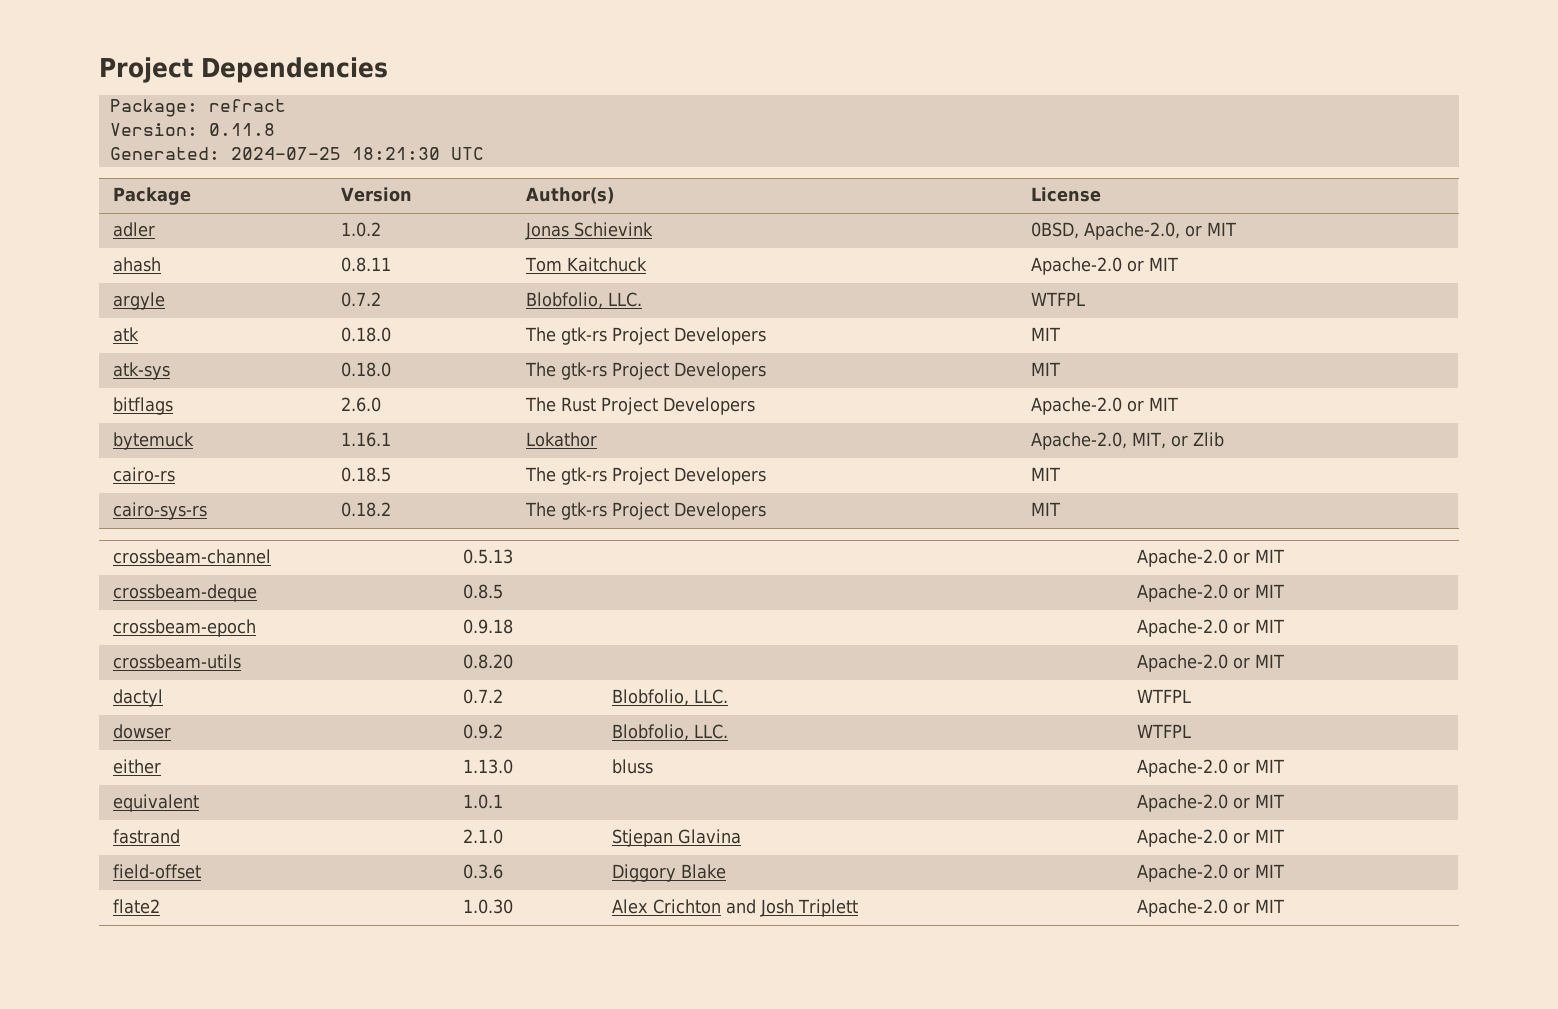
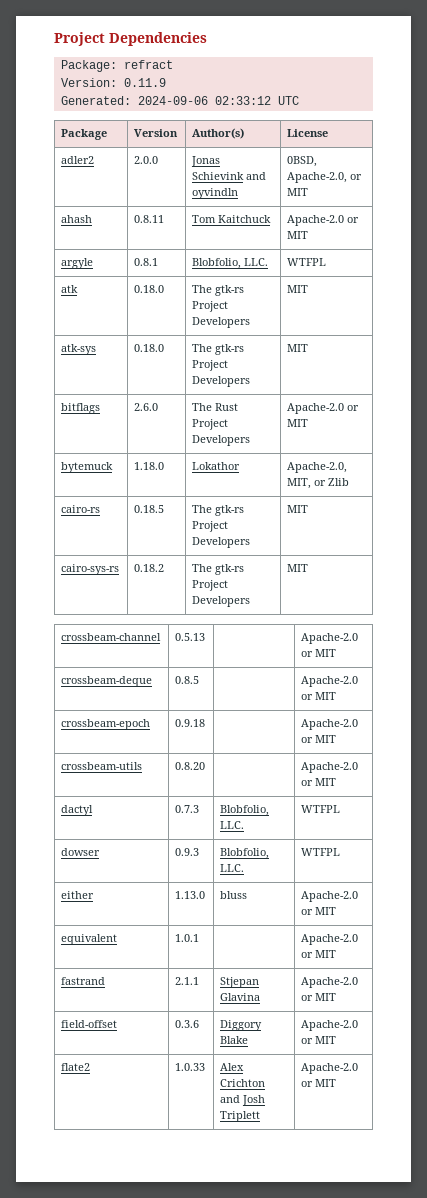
[208,123,275,136] 0.11.8 -> [123,78,166,87] 0.11.9
[230,147,440,160] 2024-07-25 18:21:30 -> [137,96,271,105] 2024-09-06 02:33:12
[113,222,156,237] [341,222,382,237] adler | 1.0.2 -> [61,156,95,164] [134,156,159,164] adler2 | 2.0.0
(654, 229) none -> [246,172,267,180] [192,188,239,199] and oyvindln
[341,292,382,307] 0.7.2 -> [134,258,159,266] 0.8.1
[341,432,392,447] 1.16.1 -> [134,462,165,470] 1.18.0
[463,689,504,704] 0.7.2 -> [175,805,200,813] 0.7.3
[463,724,504,739] 0.9.2 -> [175,848,200,856] 0.9.3
[463,829,504,844] 2.1.0 -> [175,977,200,985] 2.1.1
[463,899,514,914] 1.0.30 -> [175,1063,206,1071] 1.0.33

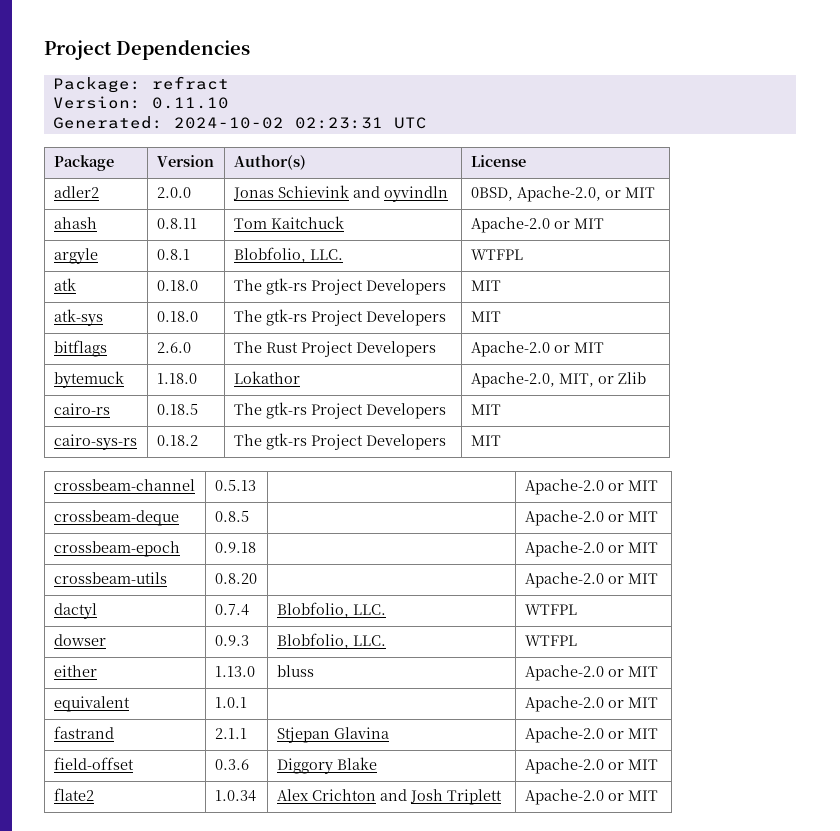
[123,78,166,87] 0.11.9 -> [151,97,229,109] 0.11.10
[137,96,271,105] 2024-09-06 02:33:12 -> [173,117,383,129] 2024-10-02 02:23:31
[175,805,200,813] 0.7.3 -> [214,604,249,616] 0.7.4
[175,1063,206,1071] 1.0.33 -> [214,790,256,802] 1.0.34

